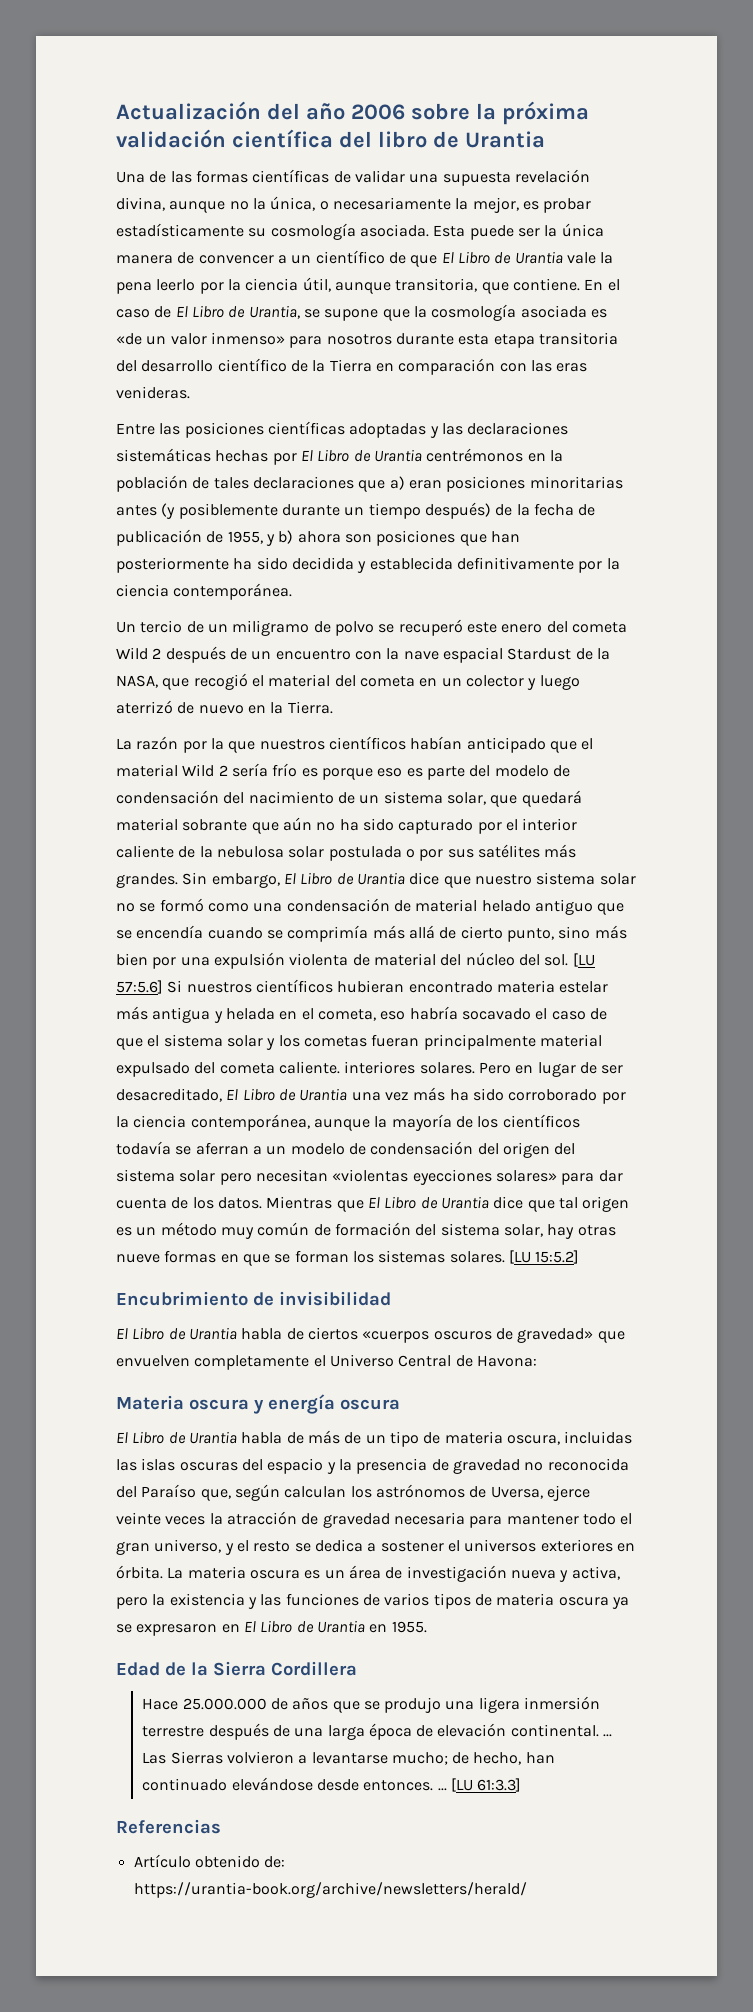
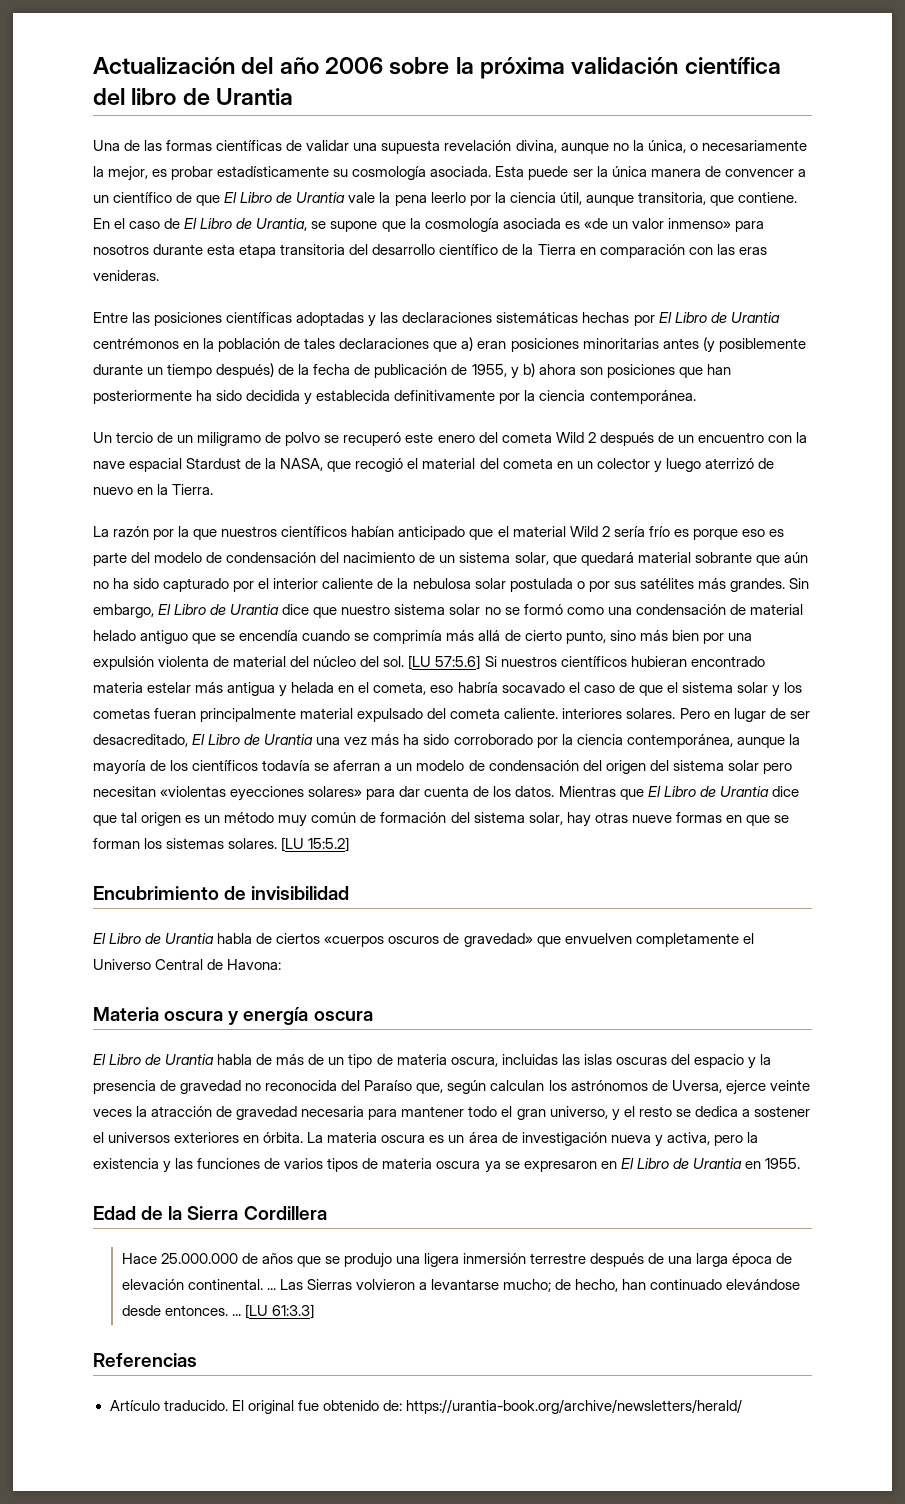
(191, 1861) none -> [163,1400,319,1414] traducido. El original fue

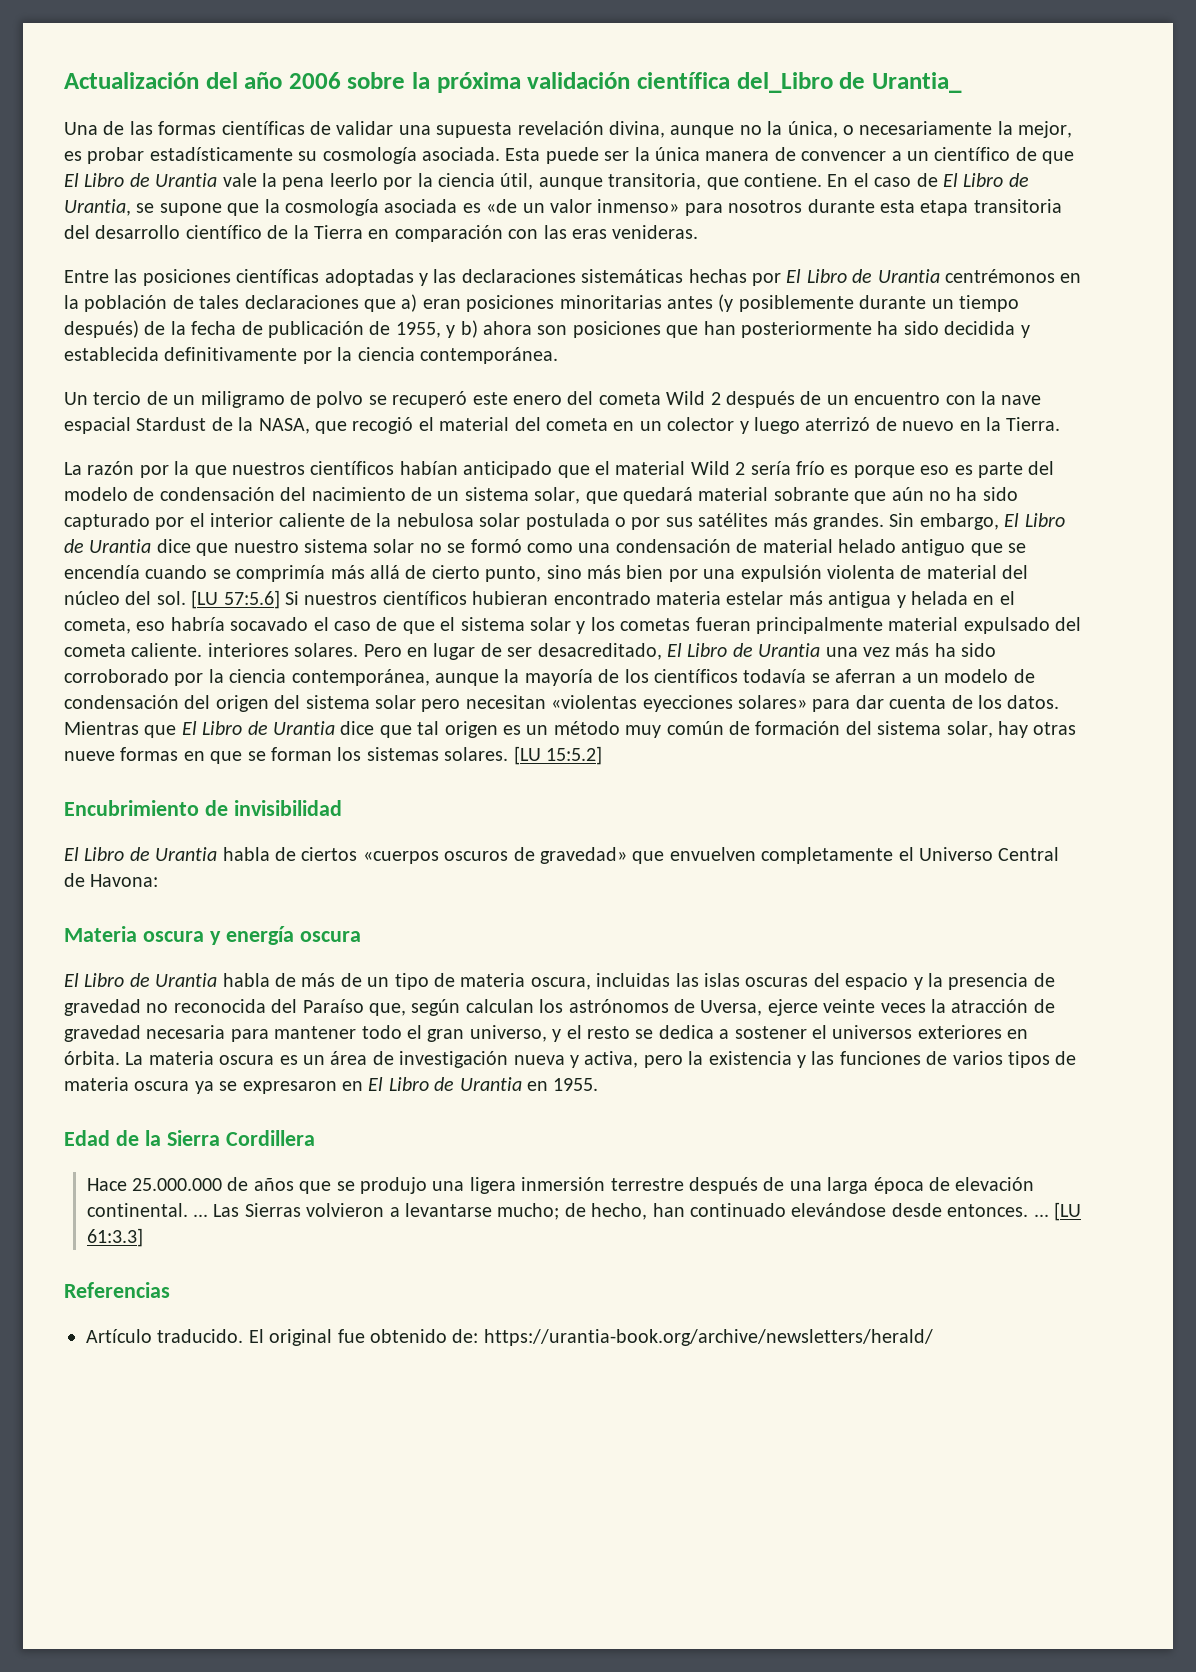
[93,88,294,105] del libro de Urantia -> [736,72,962,93] del_Libro de Urantia_

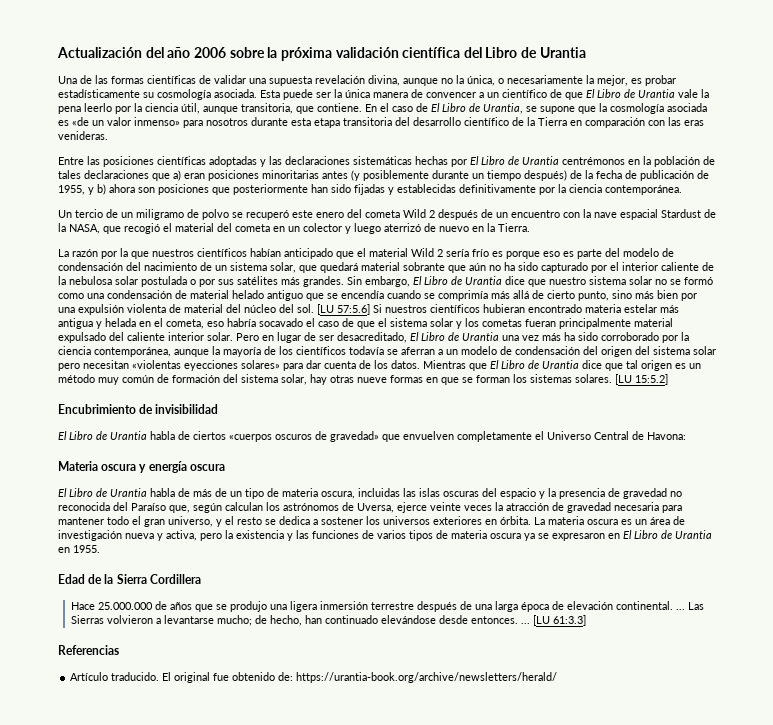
[736,72,962,93] del_Libro de Urantia_ -> [463,47,586,58] del Libro de Urantia
[703,321,1030,338] [64,347,159,361] han posteriormente ha sido decidida y establecida -> [233,184,456,195] posteriormente han sido fijadas y establecidas
[64,643,359,657] cometa caliente. interiores solares. -> [127,332,233,341] caliente interior solar.
[811,1025,827,1039] el -> [366,516,380,525] los

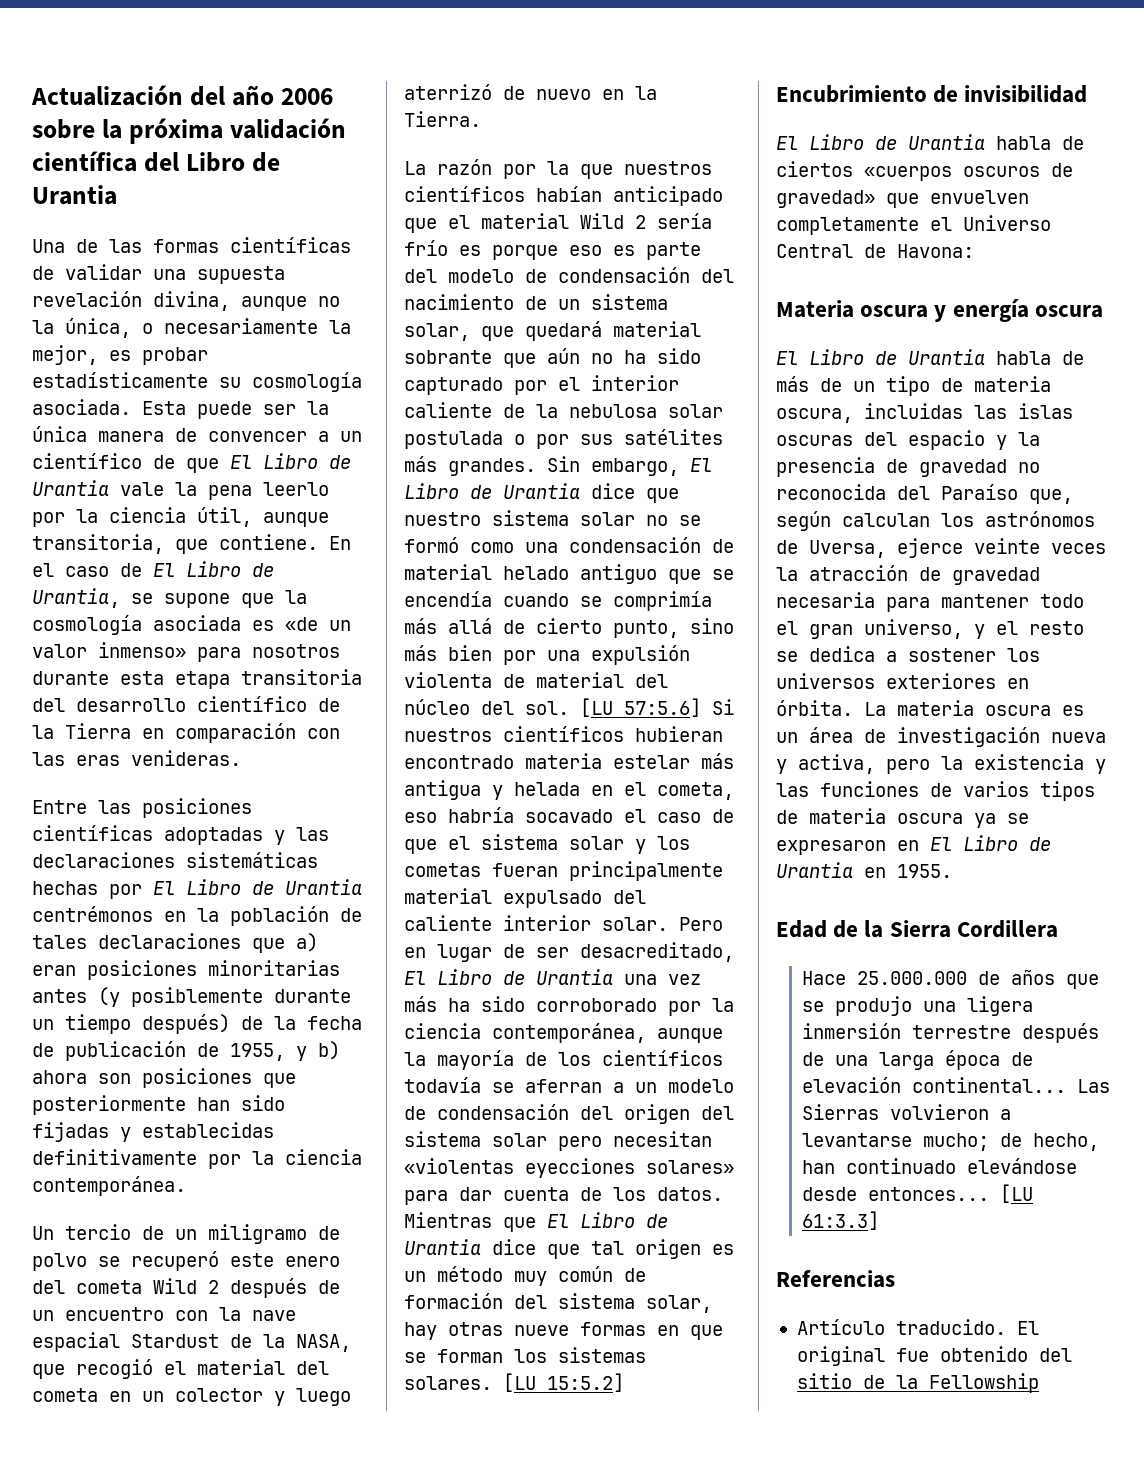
[616,601,686,610] continental. ... -> [911,1077,1066,1093] continental...
[471,616,531,624] entonces. ... -> [867,1187,989,1201] entonces...
[278,672,558,683] de: https://urantia-book.org/archive/newsletters/herald/ -> [1038,1348,1072,1362] [796,1373,1039,1393] del sitio de la Fellowship

